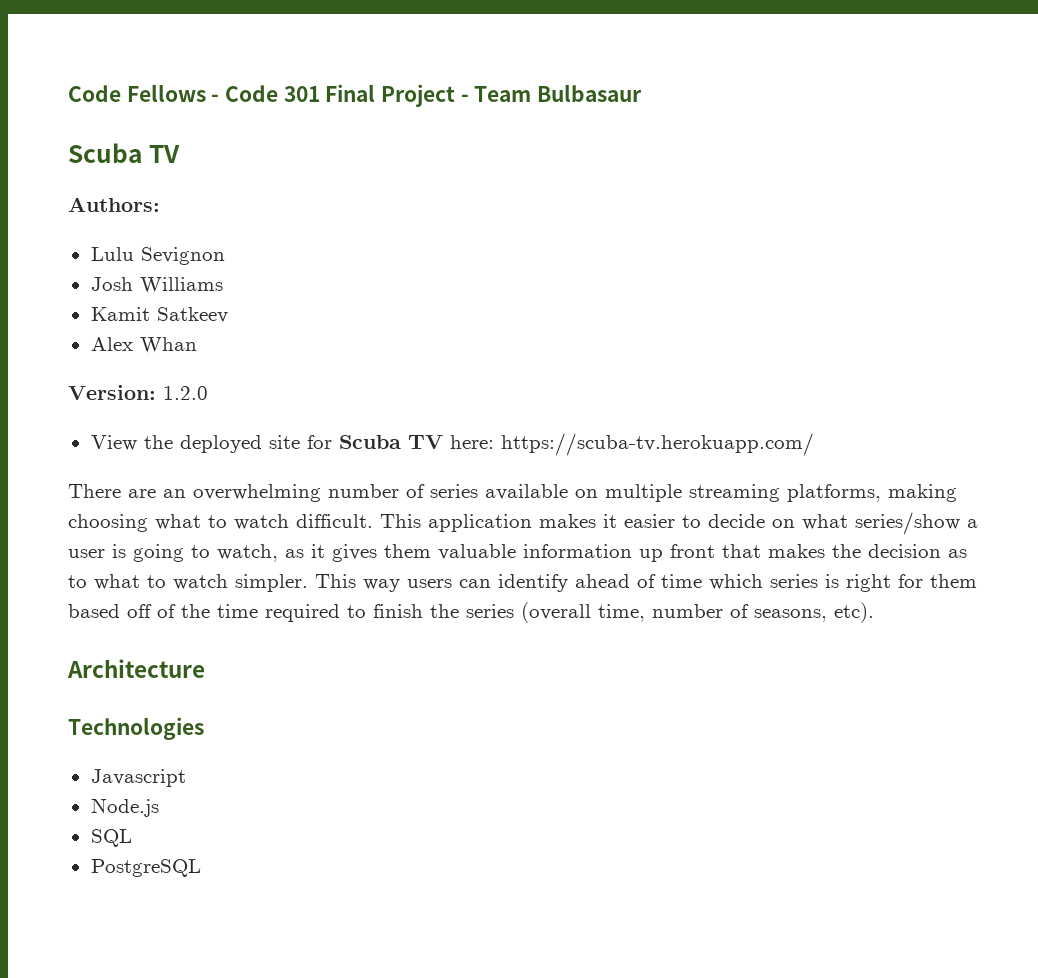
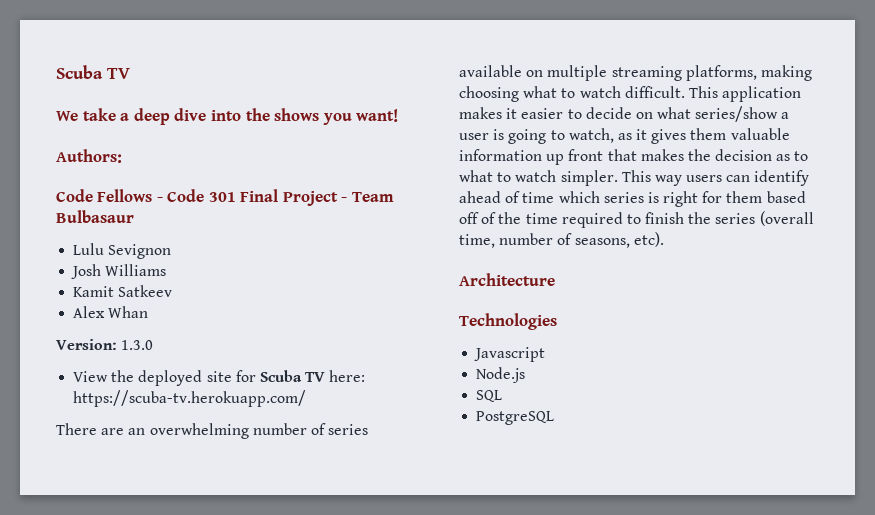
(68, 93) none -> [56,65,130,79] [56,108,399,125] [56,149,122,163] Scuba TV // We take a deep dive into the shows you want! // Authors: //
[68,143,180,163] [68,197,160,212] // Scuba TV // Authors: -> (134, 216) none
[163,386,208,400] 1.2.0 -> [121,340,154,350] 1.3.0

